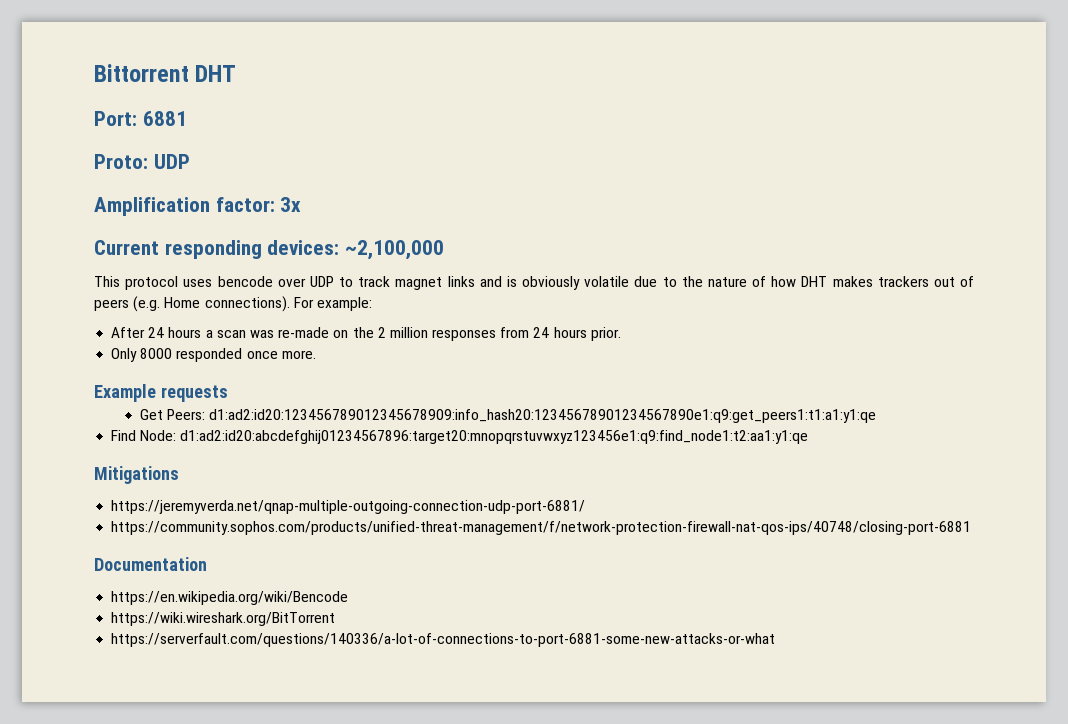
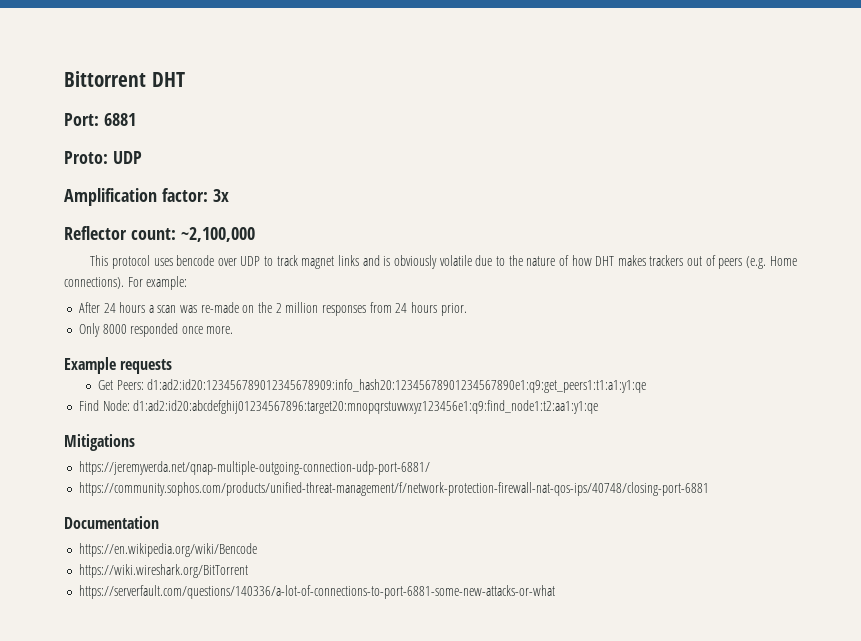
[94,240,340,259] Current responding devices: -> [64,226,176,240] Reflector count:

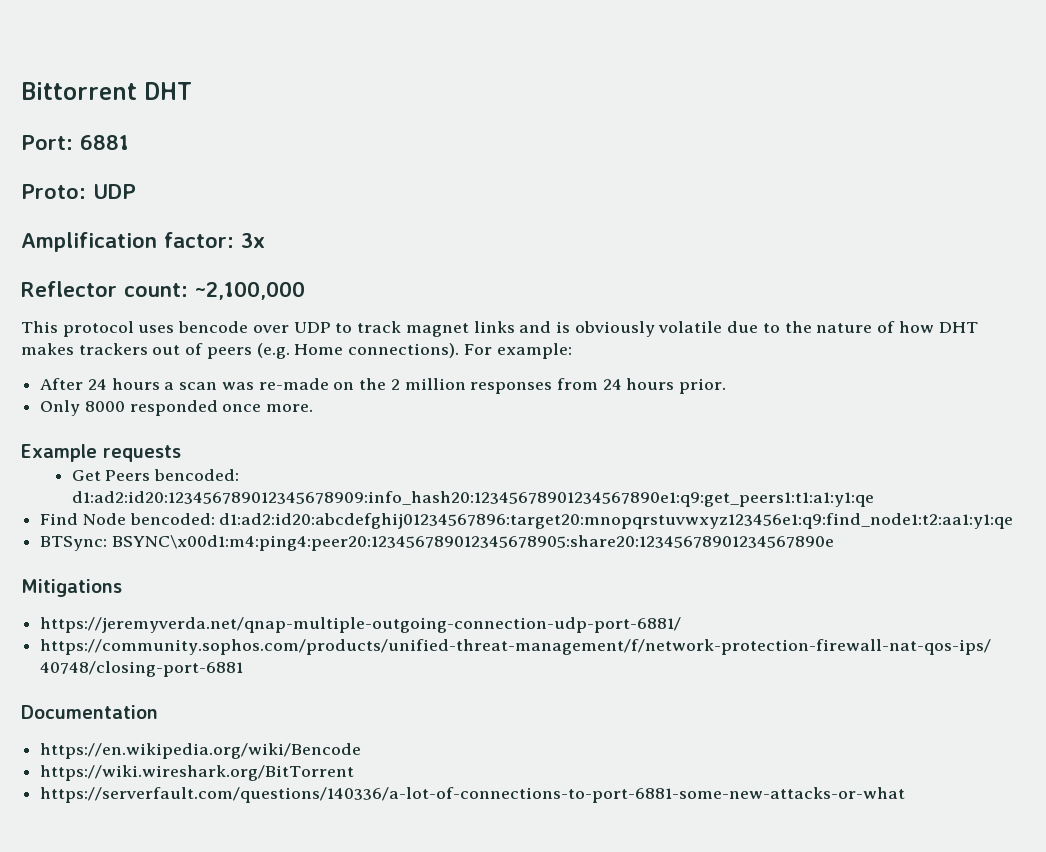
[116,380,144,390] Peers: -> [105,469,240,481] Peers bencoded:
[102,400,130,411] Node: -> [82,513,215,525] Node bencoded:
(599, 407) none -> [40,535,834,551] // BTSync: BSYNC\x00d1:m4:ping4:peer20:123456789012345678905:share20:12345678901234567890e

